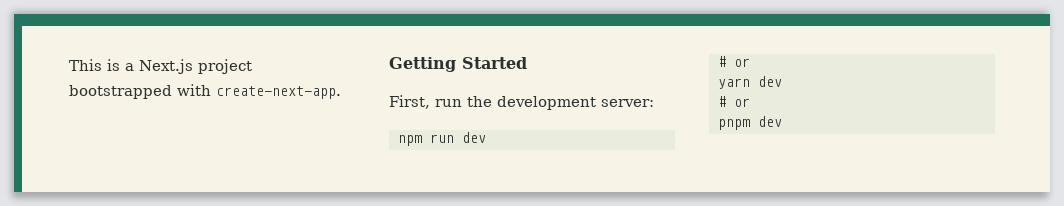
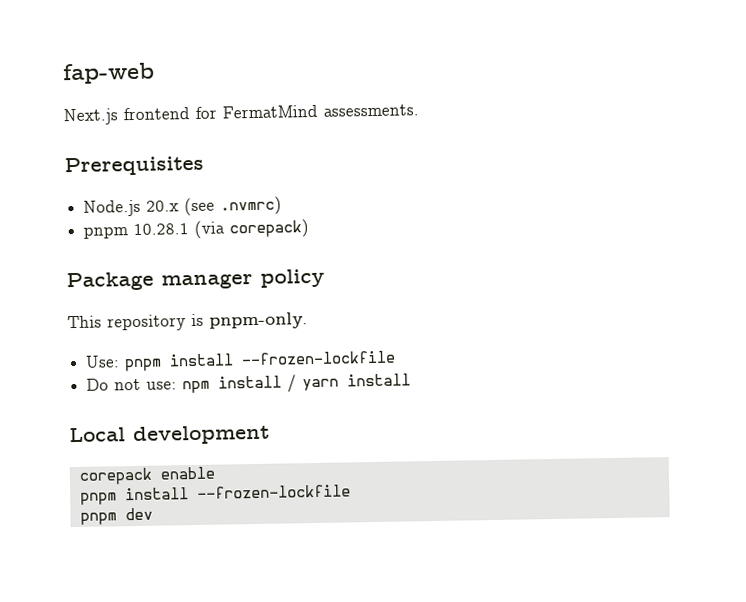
[69,59,252,74] [69,84,341,99] [389,57,527,72] [389,95,654,110] [397,132,486,146] [717,56,750,67] [717,76,782,89] [717,96,750,107] This is a Next.js project bootstrapped with create-next-app. // Getting Started // First, run the development server: // npm run dev // # or // yarn dev // # or -> [62,62,155,85] [63,104,419,126] [64,155,204,177] [83,196,283,217] [83,219,310,239] [66,268,325,292] [67,312,308,332] [85,350,397,372] [86,373,412,394] [69,424,270,446] [78,466,215,485] [79,484,351,505] fap-web // Next.js frontend for FermatMind assessments. // Prerequisites // Node.js 20.x (see .nvmrc) // pnpm 10.28.1 (via corepack) // Package manager policy // This repository is pnpm-only. // Use: pnpm install --frozen-lockfile // Do not use: npm install / yarn install // Local development // corepack enable // pnpm install --frozen-lockfile

